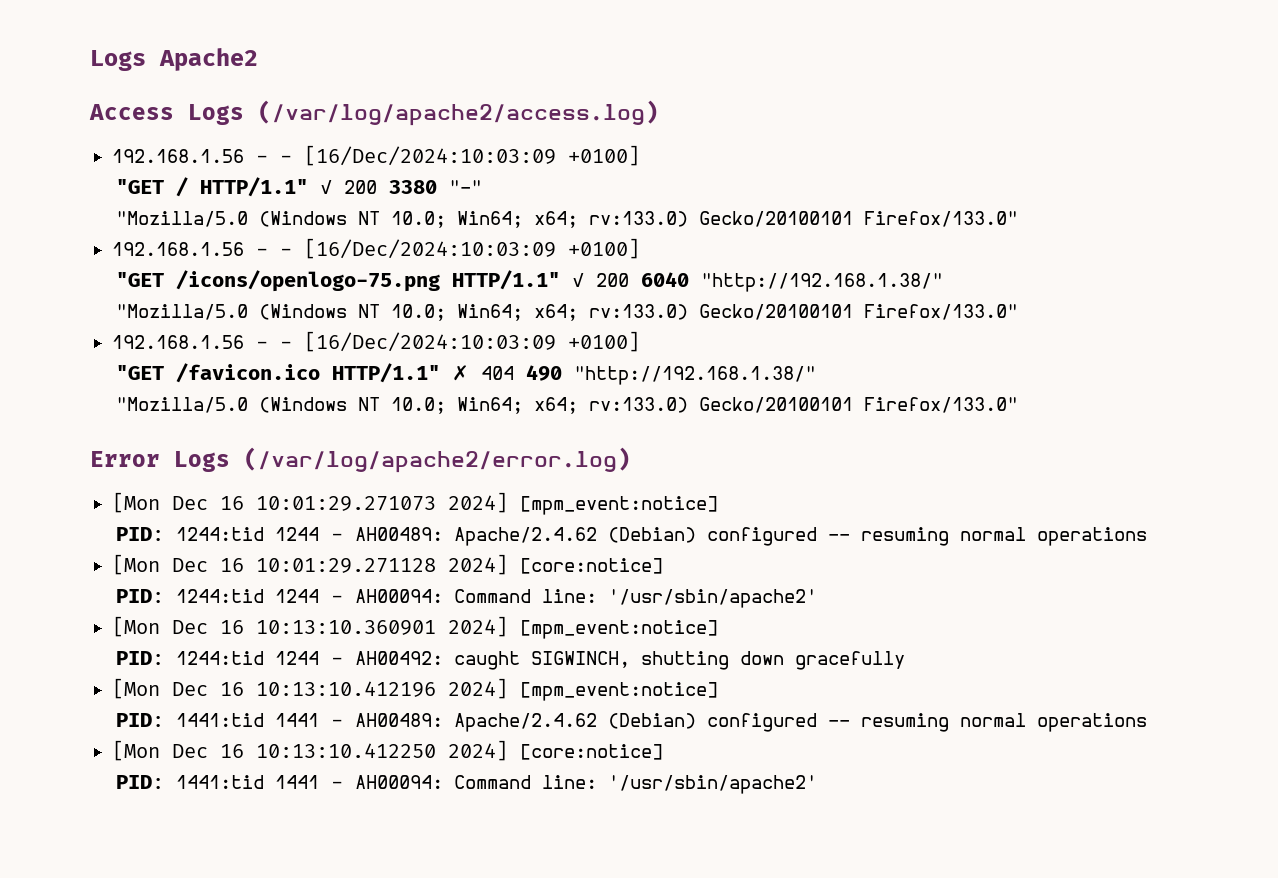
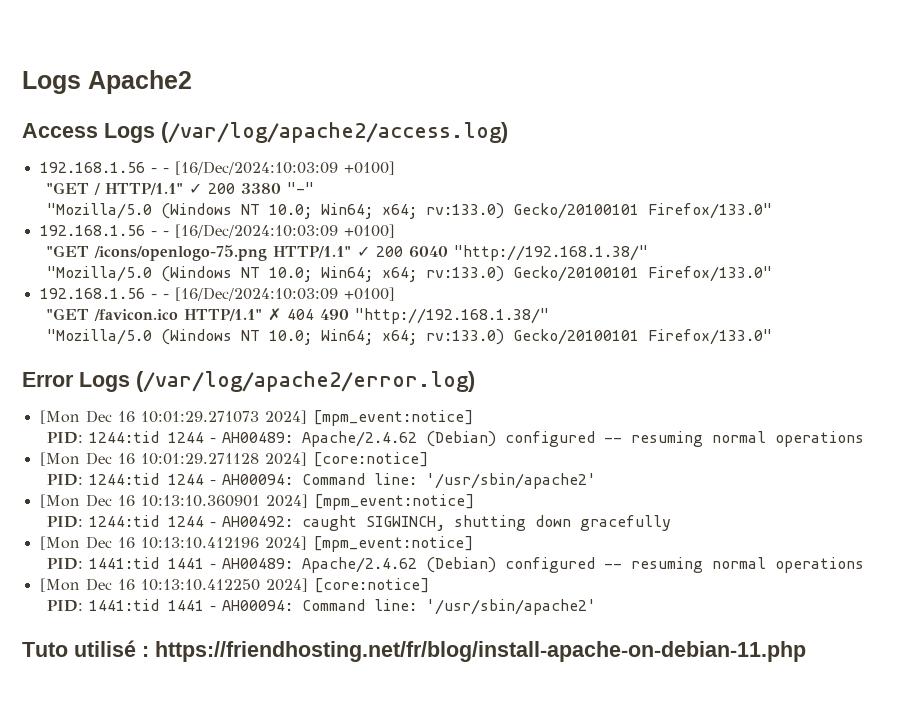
(817, 784) none -> [22,640,806,662] // Tuto utilisé : https://friendhosting.net/fr/blog/install-apache-on-debian-11.php

